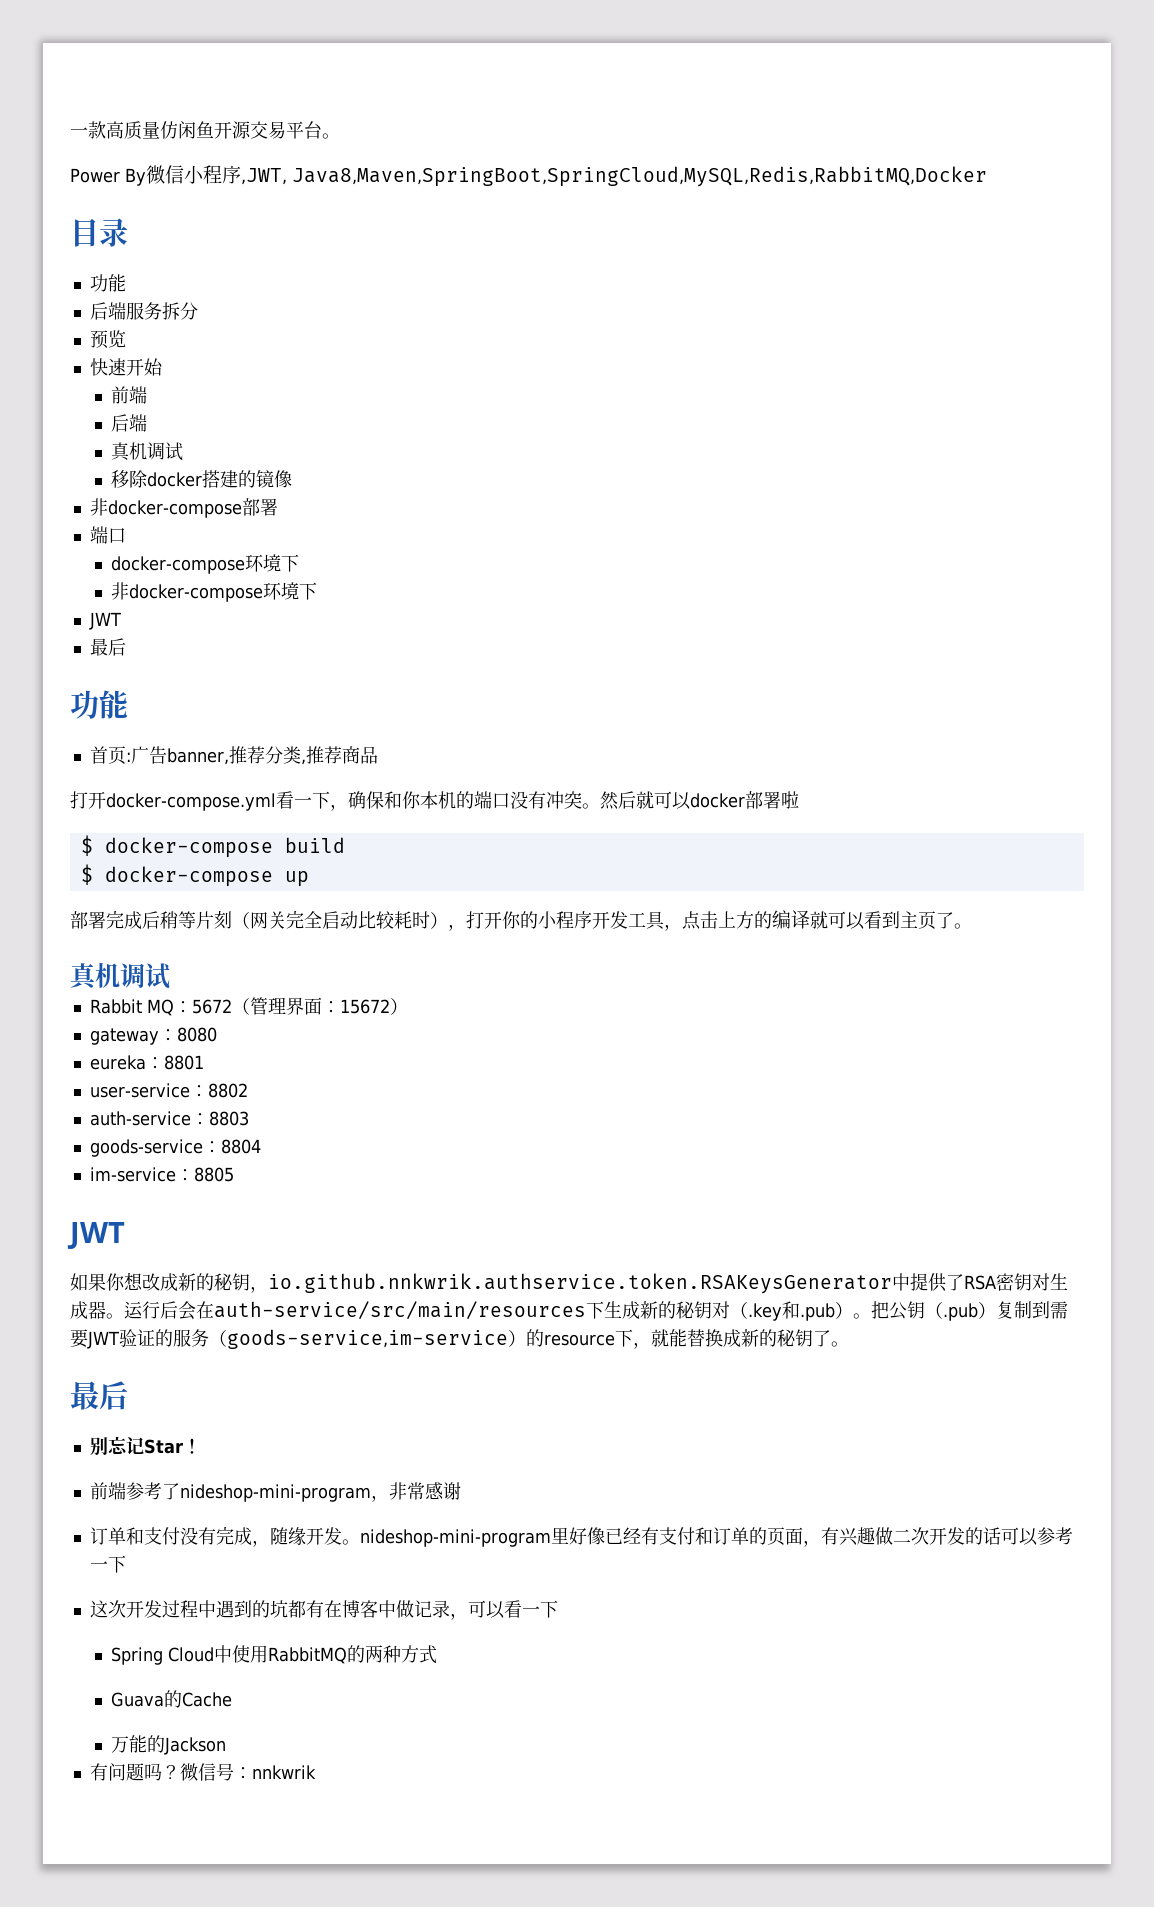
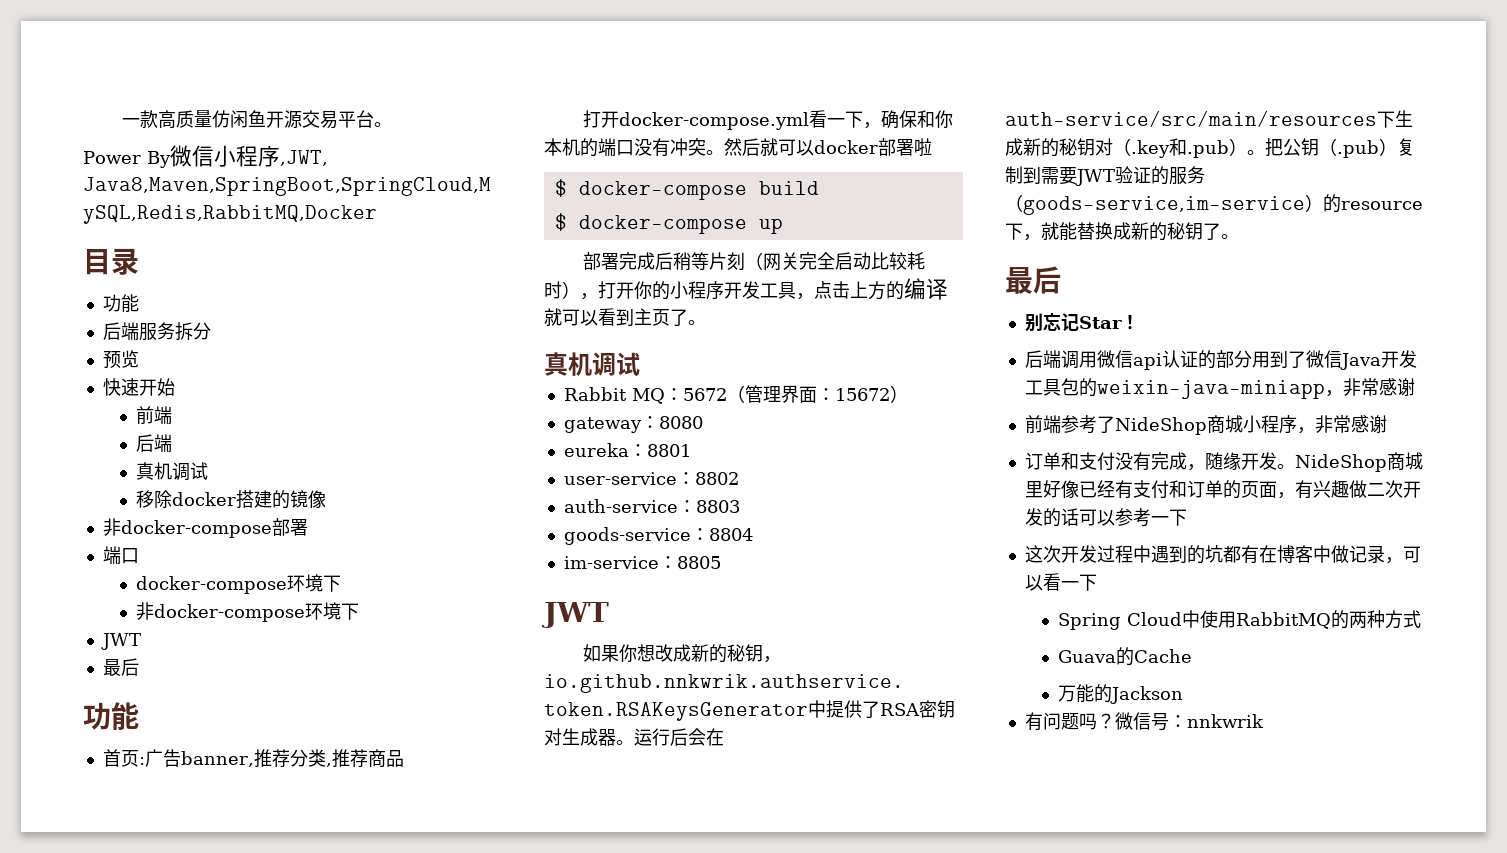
(201, 1446) none -> [1024,350,1417,370] [1024,378,1415,399] // 后端调用微信api认证的部分用到了微信Java开发工具包的weixin-java-miniapp，非常感谢
[179,1484,371,1502] nideshop-mini-program -> [1114,415,1297,435] NideShop商城小程序
[359,1529,551,1547] nideshop-mini-program -> [1294,452,1423,472] NideShop商城

